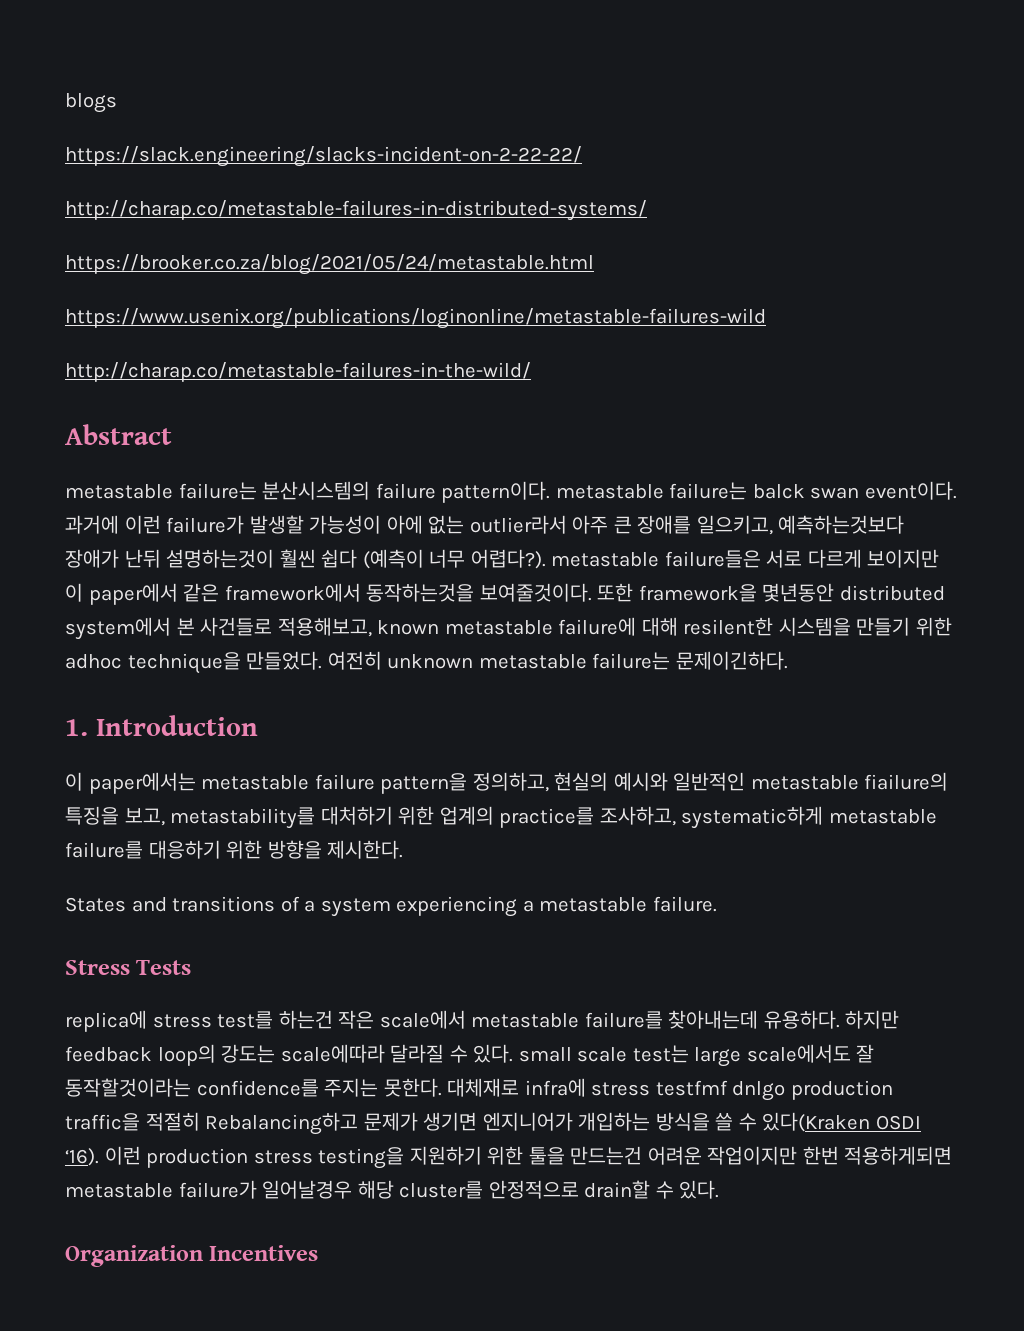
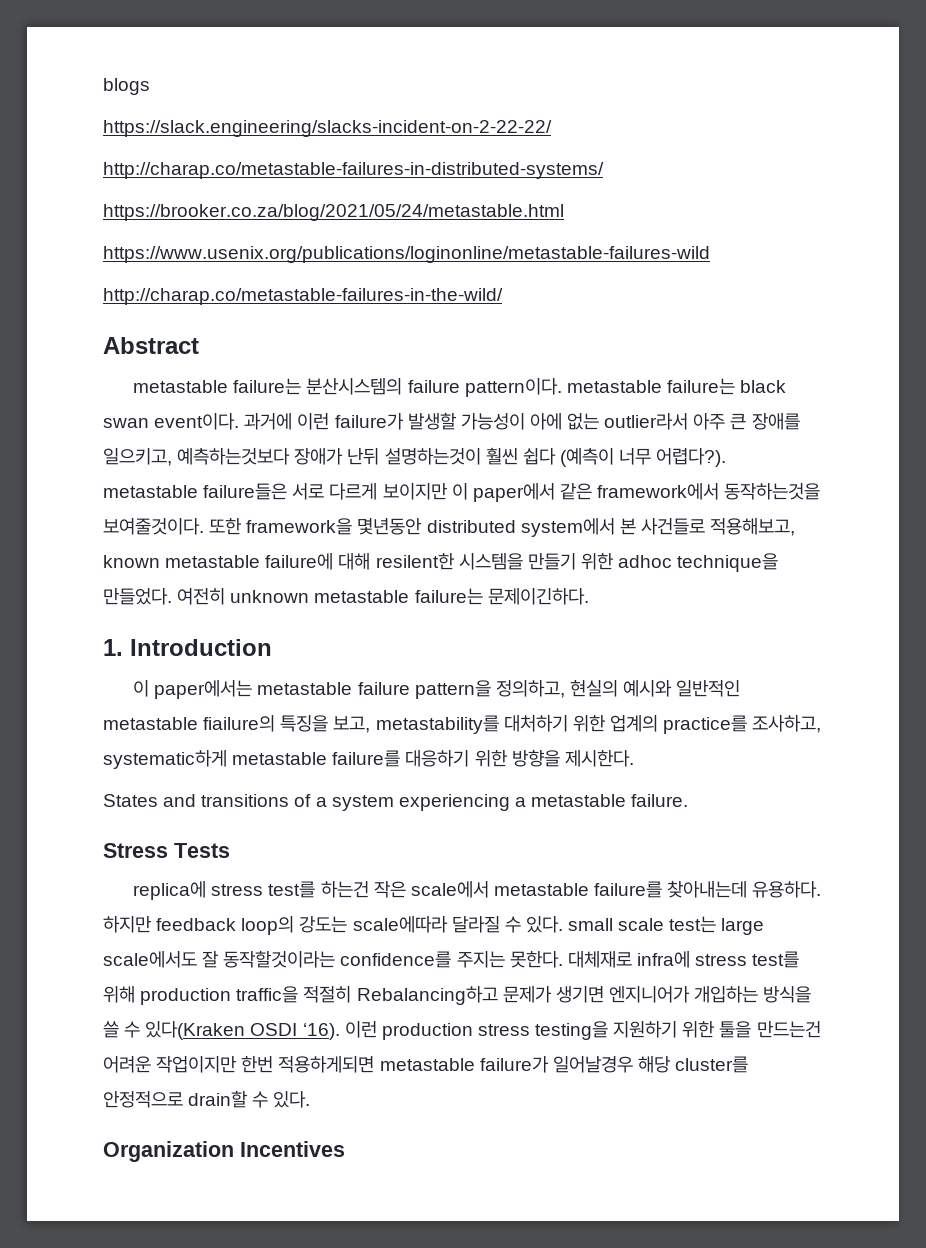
[752,484,805,499] balck -> [740,380,787,393] black
[655,1080,786,1101] testfmf dnlgo -> [752,951,800,968] [103,986,135,1003] test를 위해

